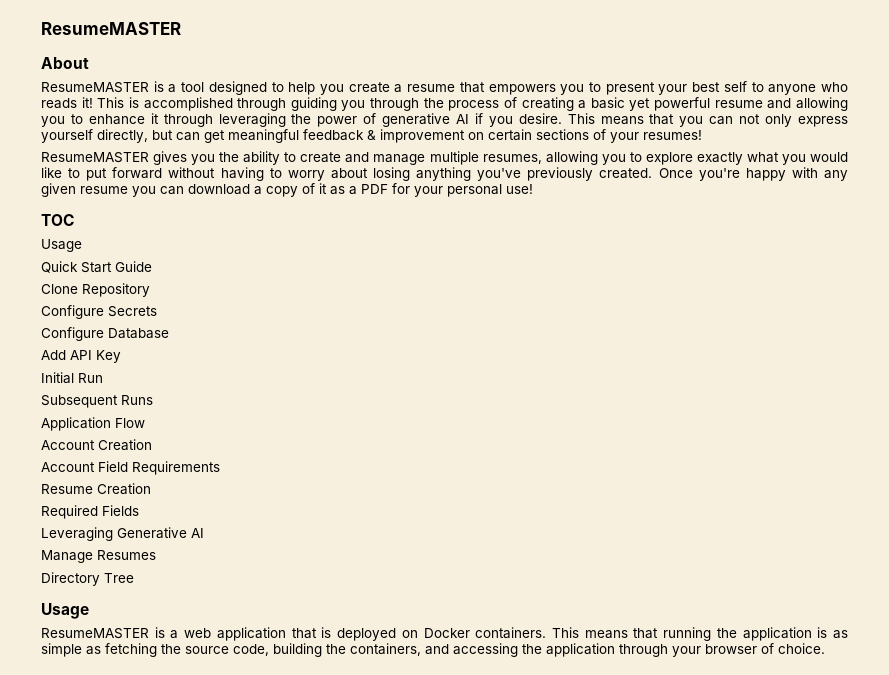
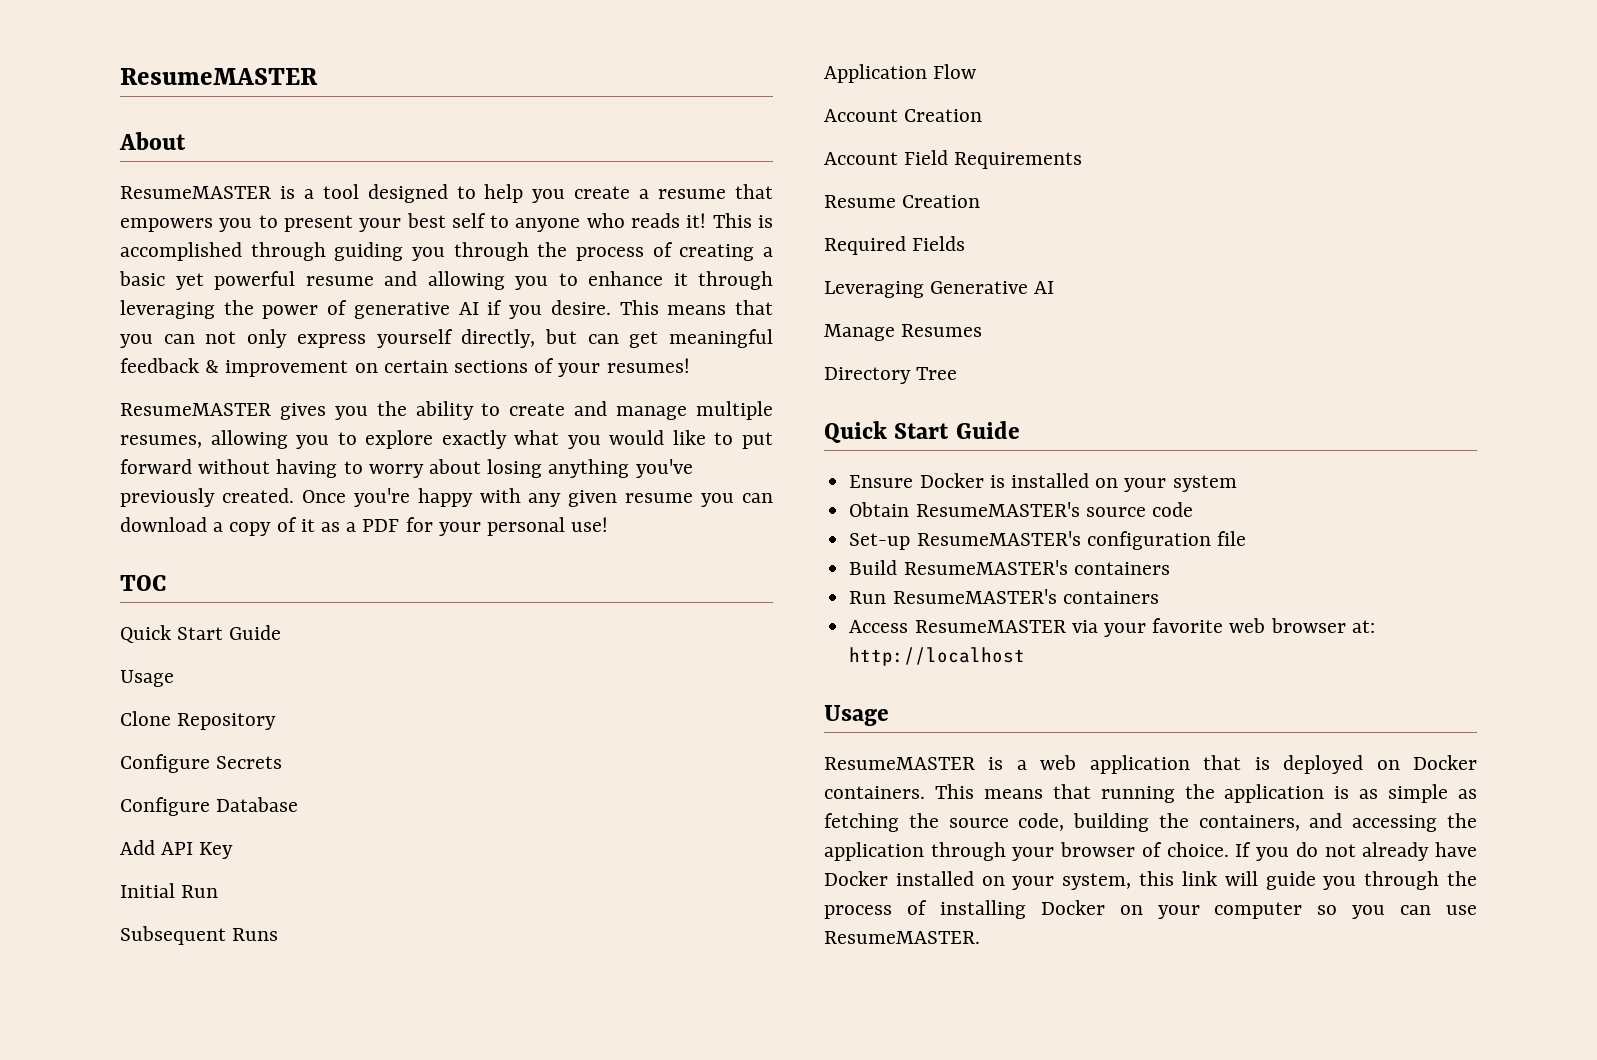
[41,239,82,252] [41,261,152,273] // Usage // Quick Start Guide -> [120,625,282,643] [120,670,174,687] // Quick Start Guide // Usage
(134, 578) none -> [824,421,1020,443] [849,473,1237,492] [849,502,1193,517] [849,531,1246,550] [849,560,1170,575] [849,589,1159,604] [849,618,1375,637] [849,647,1026,666] // Quick Start Guide // Ensure Docker is installed on your system // Obtain ResumeMASTER's source code // Set-up ResumeMASTER's configuration file // Build ResumeMASTER's containers // Run ResumeMASTER's containers // Access ResumeMASTER via your favorite web browser at: http://localhost
(825, 648) none -> [1235,842,1477,861] [824,871,1477,890] [824,900,1477,919] [824,931,980,944] If you do not already have Docker installed on your system, this link will guide you through the process of installing Docker on your computer so you can use ResumeMASTER.

